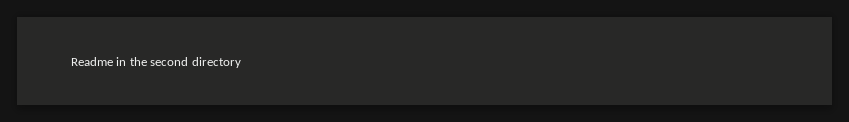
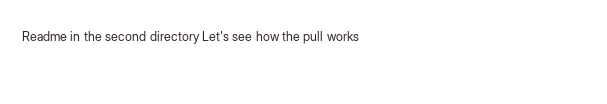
(241, 62) none -> [201,31,359,44] Let's see how the pull works

